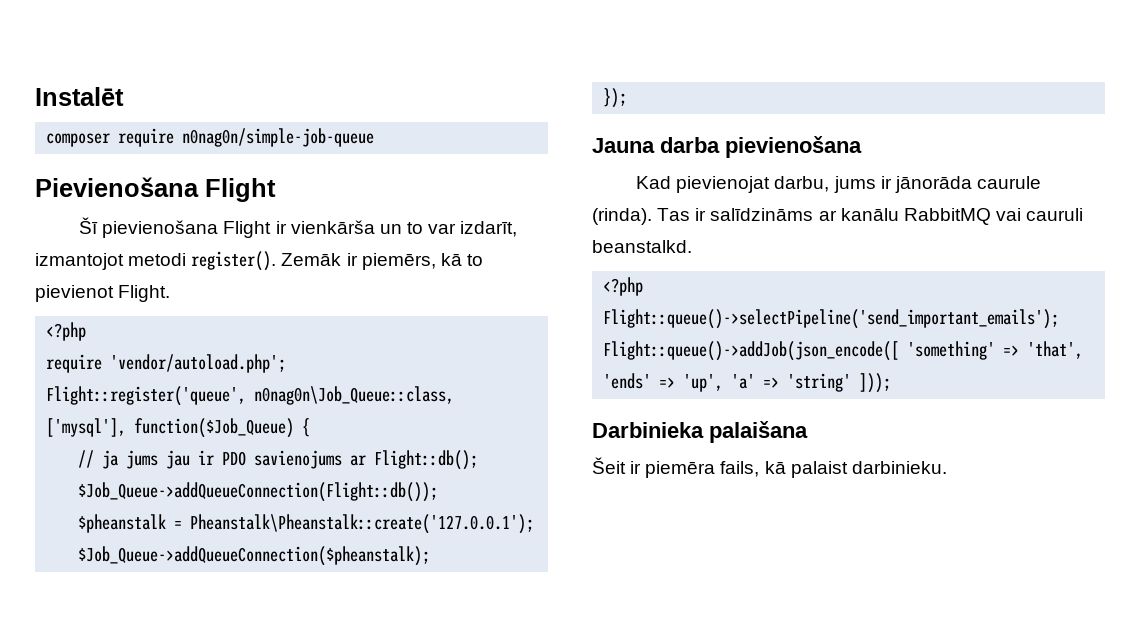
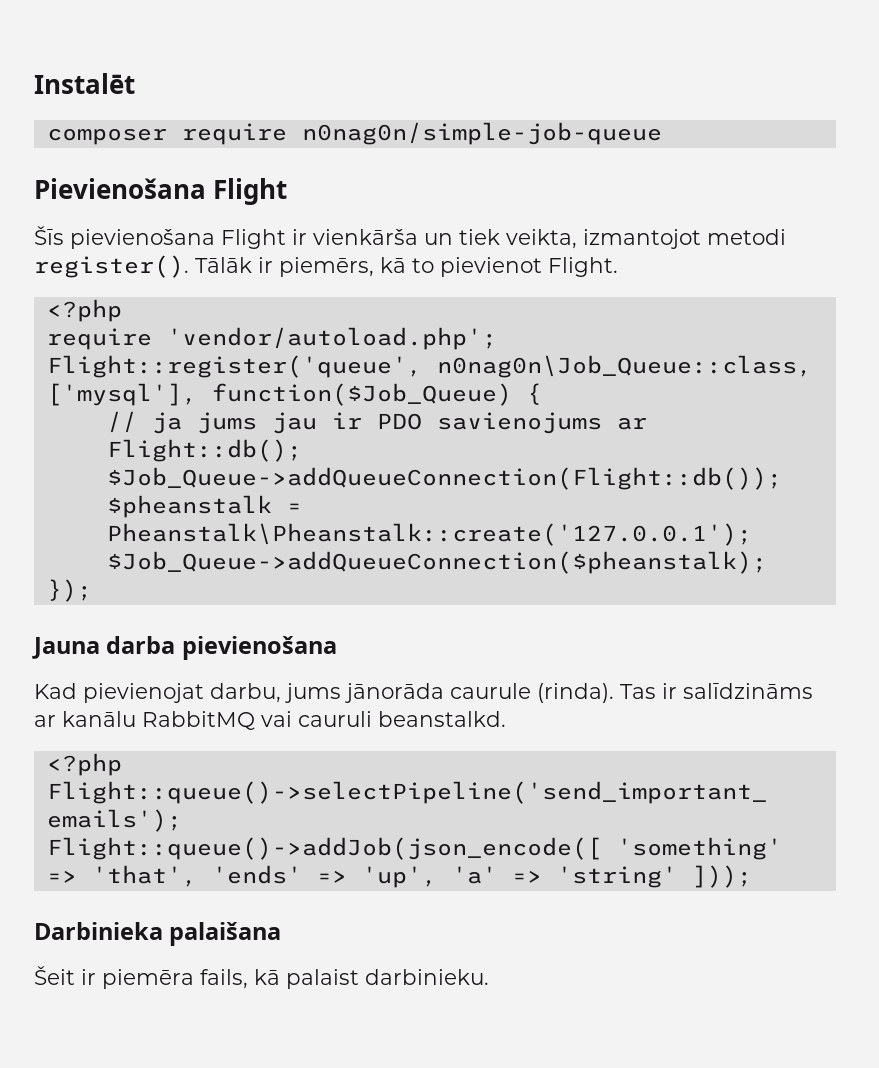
[79,217,99,234] Šī -> [34,226,64,245] Šīs
[407,221,518,237] to var izdarīt, -> [459,229,577,249] tiek veikta,
[281,253,342,266] Zemāk -> [195,257,252,273] Tālāk
[880,176,892,189] ir -> (341, 693) none

